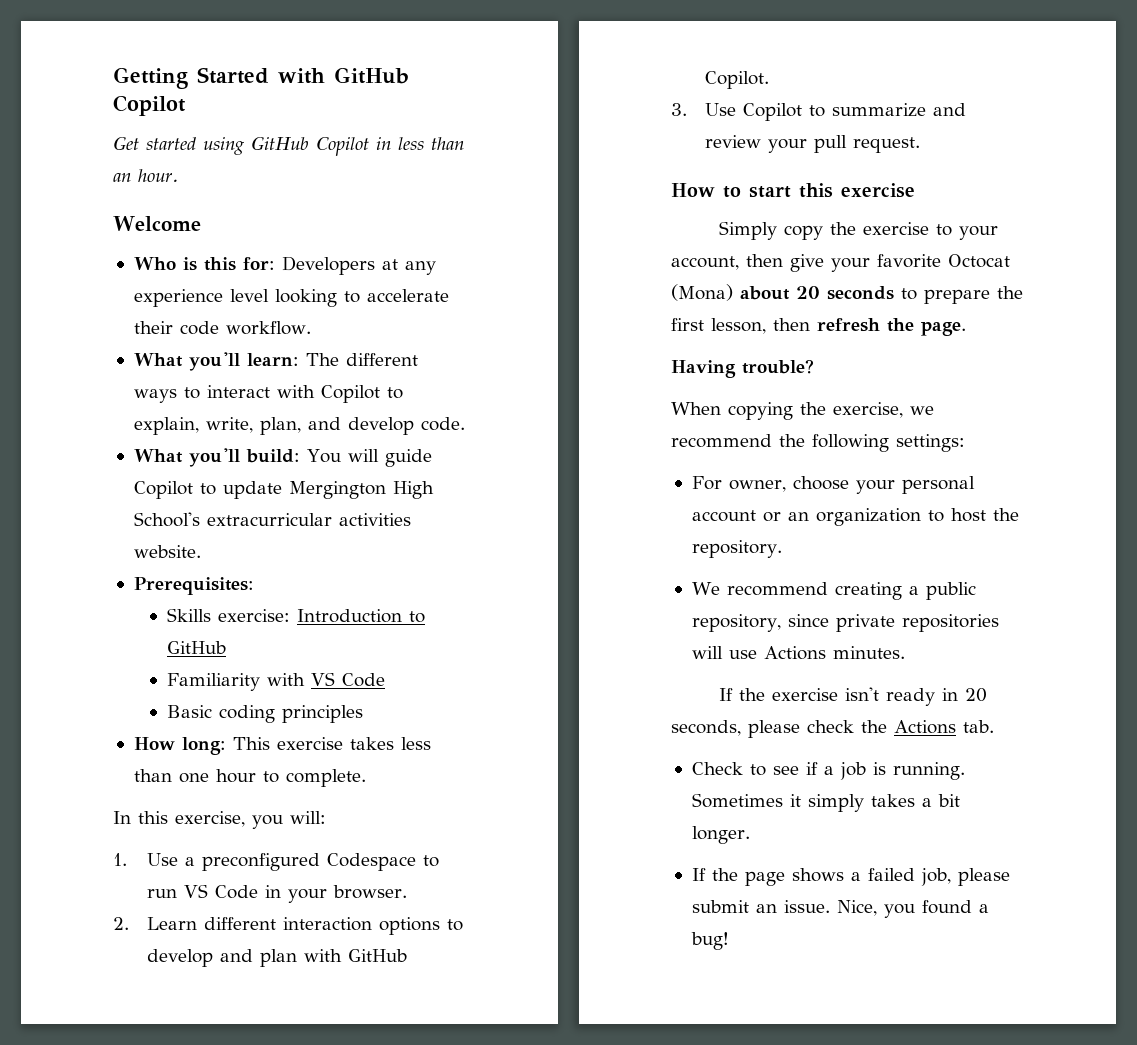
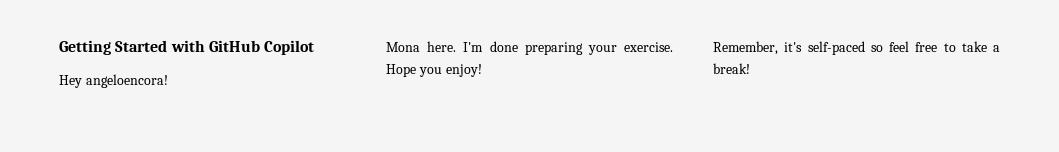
[113,136,464,156] [113,169,179,182] [113,216,201,231] [133,256,436,275] [133,289,449,307] [133,321,311,335] [133,352,418,371] [133,385,403,403] [133,417,465,435] [133,448,432,467] [133,481,434,499] [133,512,411,527] [133,545,201,558] [133,577,254,595] [167,608,426,623] [167,641,227,654] [167,672,386,691] [167,705,364,723] [133,737,431,755] [133,769,366,787] [113,811,326,829] [113,853,439,871] [146,884,407,903] [113,917,463,935] [146,949,407,967] [704,71,769,89] [671,103,966,121] [704,135,920,153] [671,183,915,198] [719,221,999,240] [671,254,1010,272] [671,284,1023,304] [671,318,966,336] [671,359,814,378] [671,402,934,420] [671,434,965,452] [691,476,975,494] [691,508,1019,526] [691,540,782,558] [691,582,976,600] [691,614,999,632] [691,646,905,660] [719,687,988,706] [671,720,994,738] [691,762,965,780] [691,793,960,812] [691,826,750,844] [691,868,1010,886] [691,900,989,918] [690,932,729,950] Get started using GitHub Copilot in less than an hour. // Welcome // Who is this for: Developers at any experience level looking to accelerate their code workflow. // What you'll learn: The different ways to interact with Copilot to explain, write, plan, and develop code. // What you'll build: You will guide Copilot to update Mergington High School's extracurricular activities website. // Prerequisites: // Skills exercise: Introduction to GitHub // Familiarity with VS Code // Basic coding principles // How long: This exercise takes less than one hour to complete. // In this exercise, you will: // 1. Use a preconfigured Codespace to run VS Code in your browser. // 2. Learn different interaction options to develop and plan with GitHub Copilot. // 3. Use Copilot to summarize and review your pull request. // How to start this exercise // Simply copy the exercise to your account, then give your favorite Octocat (Mona) about 20 seconds to prepare the first lesson, then refresh the page. // Having trouble? // When copying the exercise, we recommend the following settings: // For owner, choose your personal account or an organization to host the repository. // We recommend creating a public repository, since private repositories will use Actions minutes. // If the exercise isn't ready in 20 seconds, please check the Actions tab. // Check to see if a job is running. Sometimes it simply takes a bit longer. // If the page shows a failed job, please submit an issue. Nice, you found a bug! -> [59,74,168,88] [386,41,673,55] [386,64,482,77] [713,41,1000,55] [713,63,750,74] Hey angeloencora! // Mona here. I'm done preparing your exercise. Hope you enjoy! // Remember, it's self-paced so feel free to take a break!

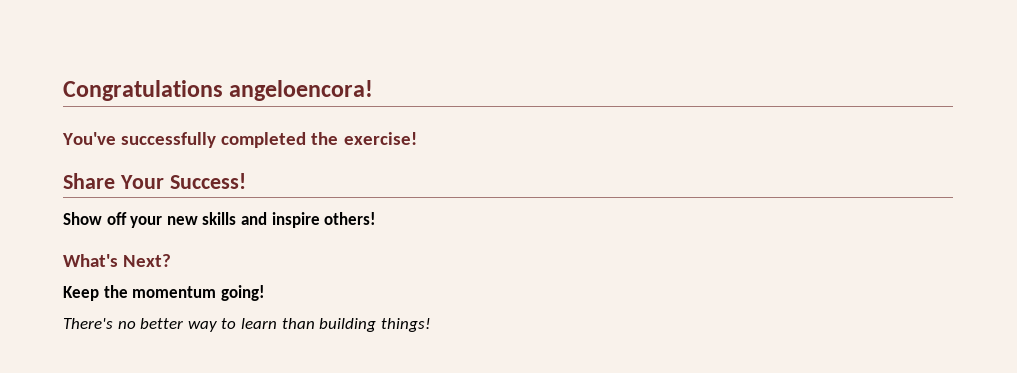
[59,40,315,55] [59,74,168,88] [386,41,673,55] [386,64,482,77] [713,41,1000,55] [713,63,750,74] Getting Started with GitHub Copilot // Hey angeloencora! // Mona here. I'm done preparing your exercise. Hope you enjoy! // Remember, it's self-paced so feel free to take a break! -> [63,80,374,101] [62,132,417,148] [63,173,246,189] [63,212,377,228] [63,254,172,267] [63,285,265,301] [63,318,431,332] Congratulations angeloencora! // You've successfully completed the exercise! // Share Your Success! // Show off your new skills and inspire others! // What's Next? // Keep the momentum going! // There's no better way to learn than building things!

